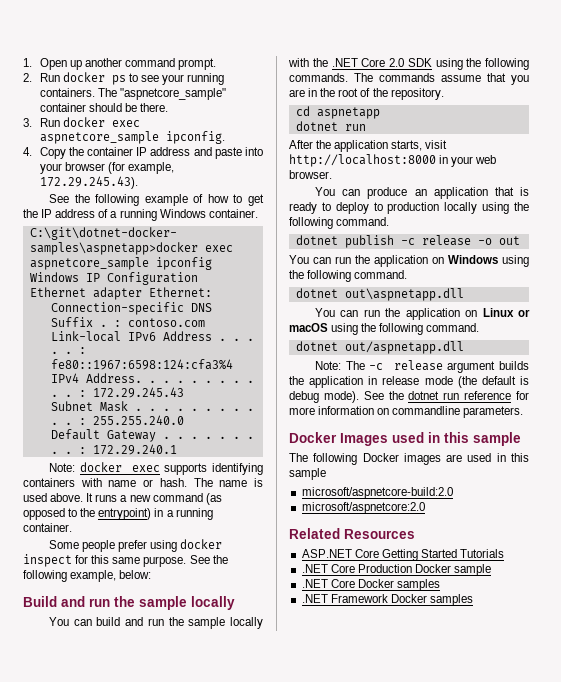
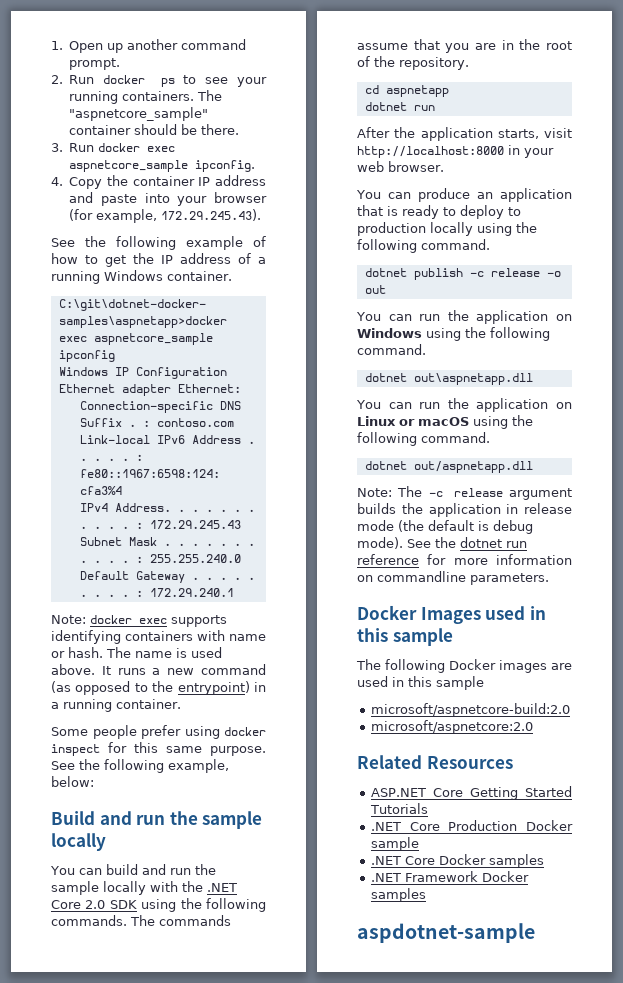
(473, 600) none -> [357,923,535,943] // aspdotnet-sample

